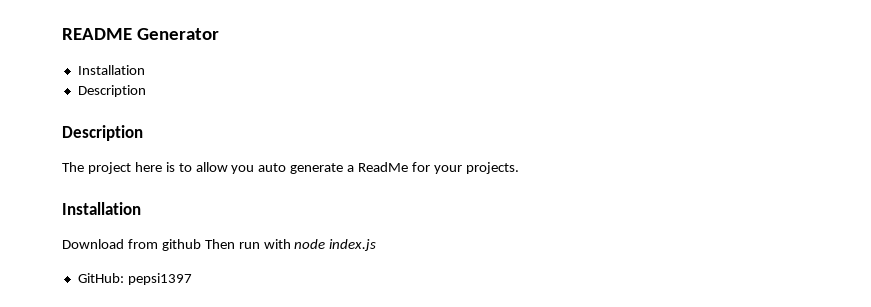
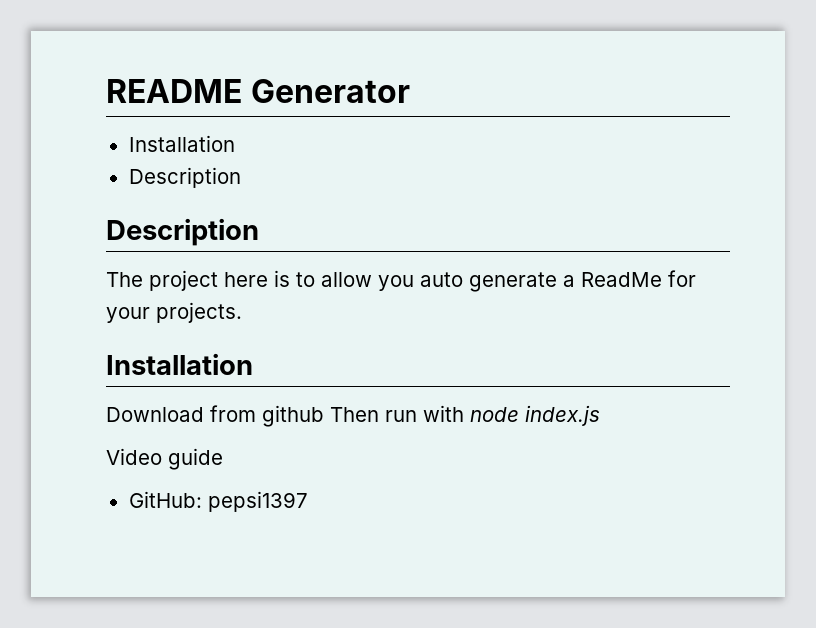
(377, 245) none -> [106,448,223,470] // Video guide

